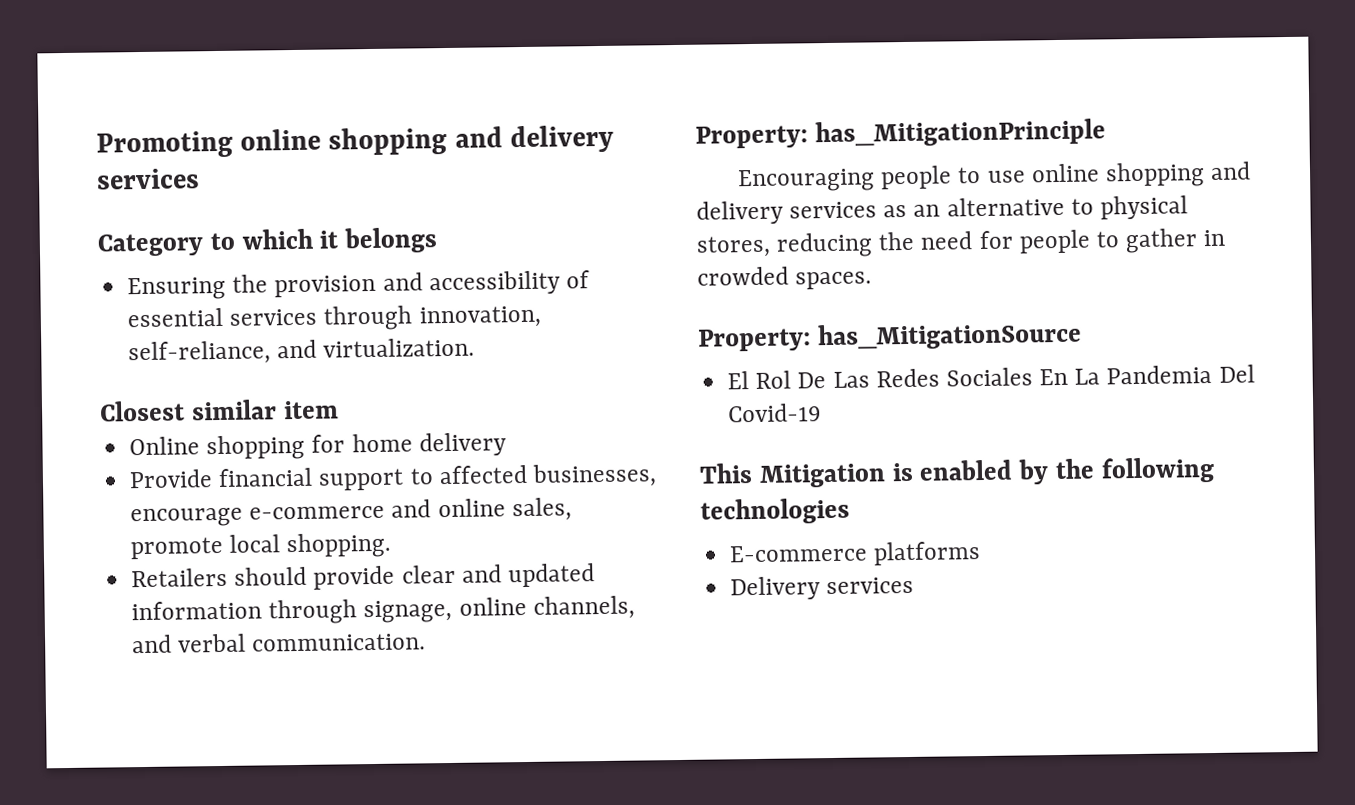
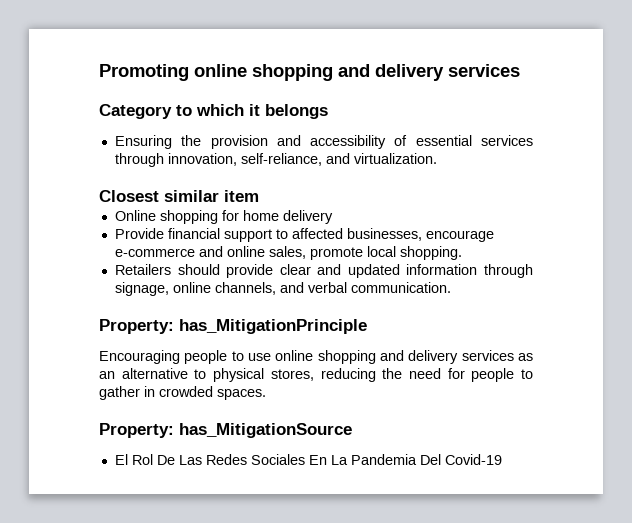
[699,456,1215,488] [700,497,850,525] [729,541,982,566] [730,576,915,601] // This Mitigation is enabled by the following technologies // E-commerce platforms // Delivery services -> (502, 459) none

